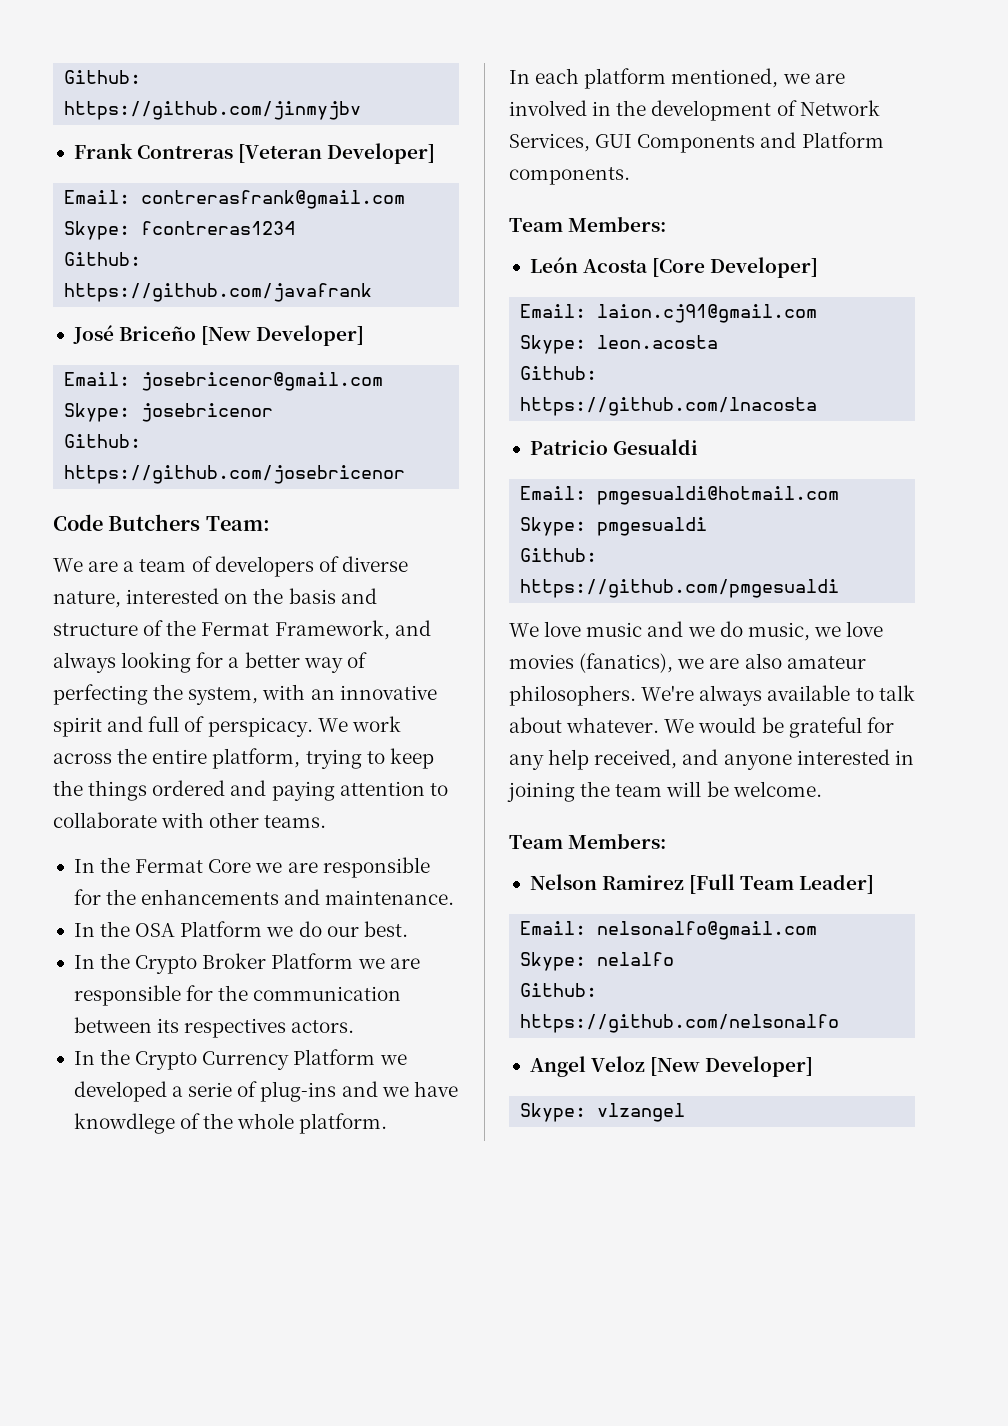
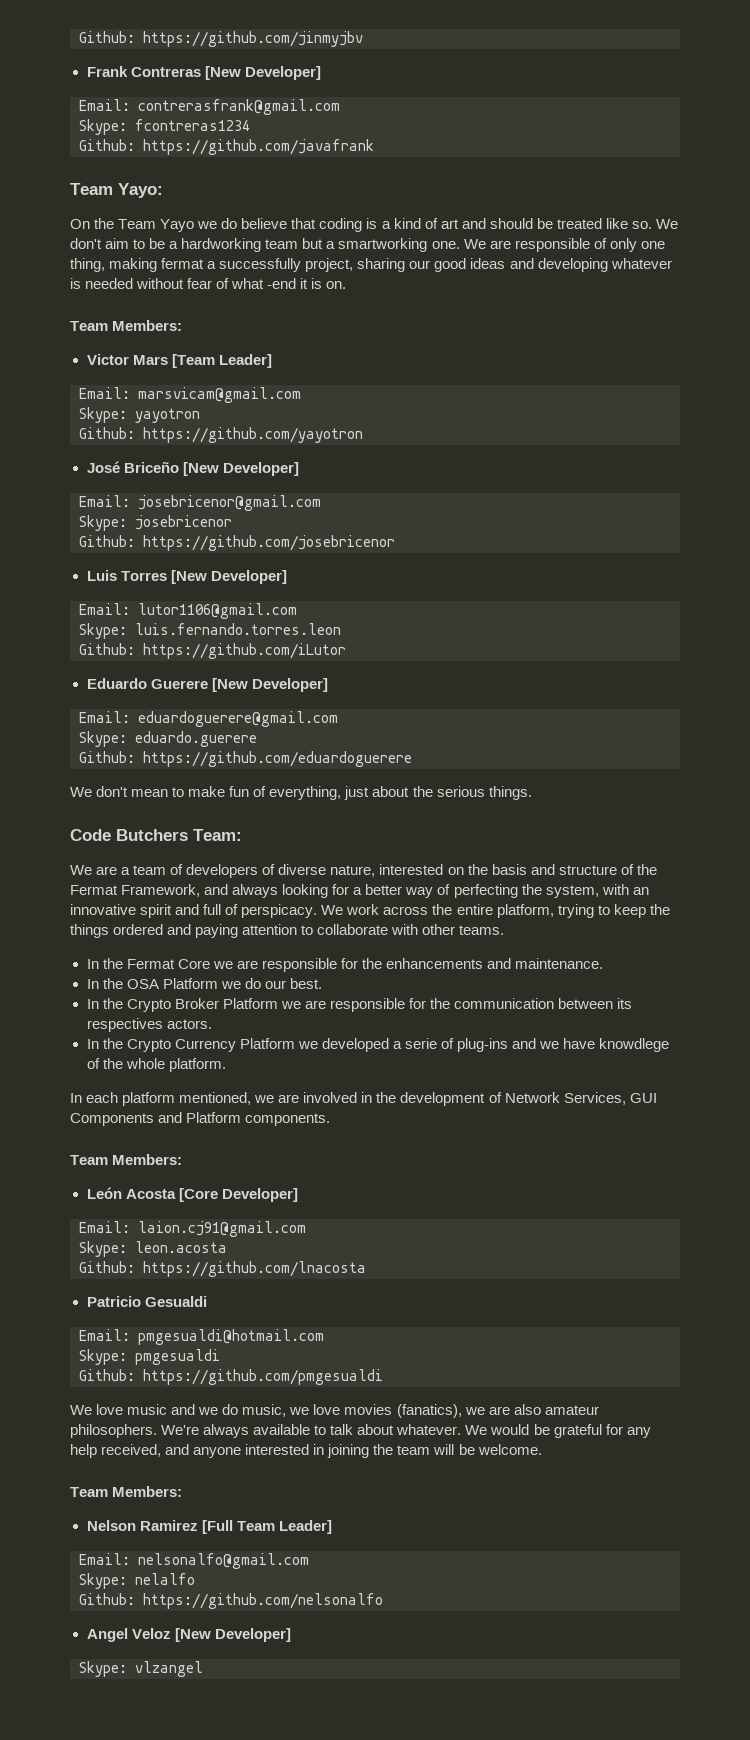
[238,144,323,163] [Veteran -> [204,66,241,80] [New
(373, 292) none -> [70,183,163,198] [70,218,678,232] [70,238,665,252] [70,258,672,272] [70,278,347,289] [70,320,183,331] [86,354,272,368] [79,387,301,403] [79,407,200,423] [79,427,363,443] // Team Yayo: // On the Team Yayo we do believe that coding is a kind of art and should be treated like so. We don't aim to be a hardworking team but a smartworking one. We are responsible of only one thing, making fermat a successfully project, sharing our good ideas and developing whatever is needed without fear of what -end it is on. // Team Members: // Victor Mars [Team Leader] // Email: marsvicam@gmail.com // Skype: yayotron // Github: https://github.com/yayotron
(406, 474) none -> [86,570,287,584] [79,603,297,619] [79,623,341,639] [79,643,346,659] [86,678,328,692] [79,711,338,727] [79,731,257,747] [79,751,412,767] [70,786,532,800] // Luis Torres [New Developer] // Email: lutor1106@gmail.com // Skype: luis.fernando.torres.leon // Github: https://github.com/iLutor // Eduardo Guerere [New Developer] // Email: eduardoguerere@gmail.com // Skype: eduardo.guerere // Github: https://github.com/eduardoguerere // We don't mean to make fun of everything, just about the serious things.

